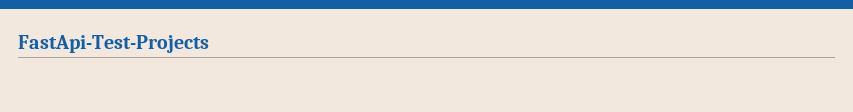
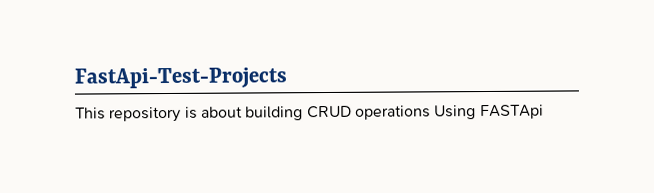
(209, 44) none -> [75,104,544,123] // This repository is about building CRUD operations Using FASTApi

